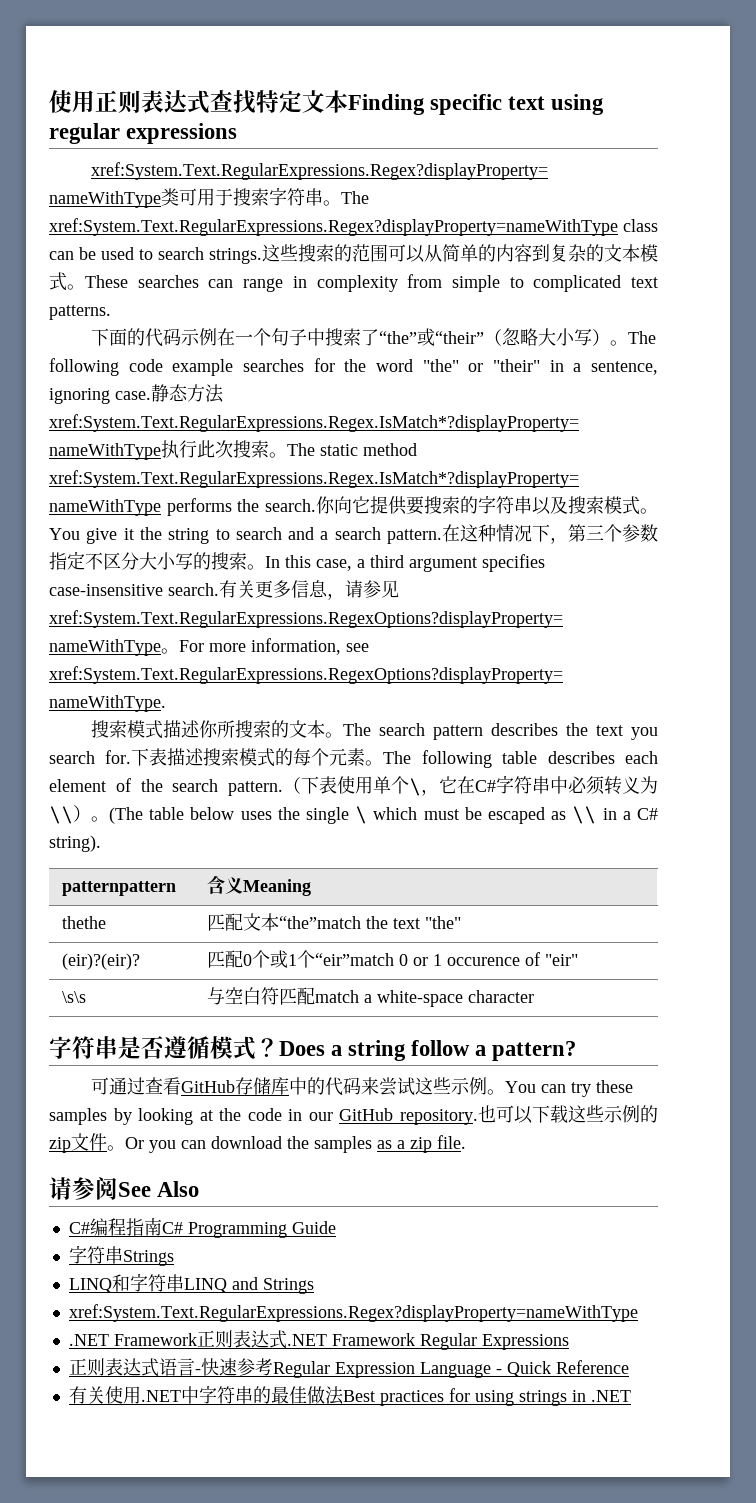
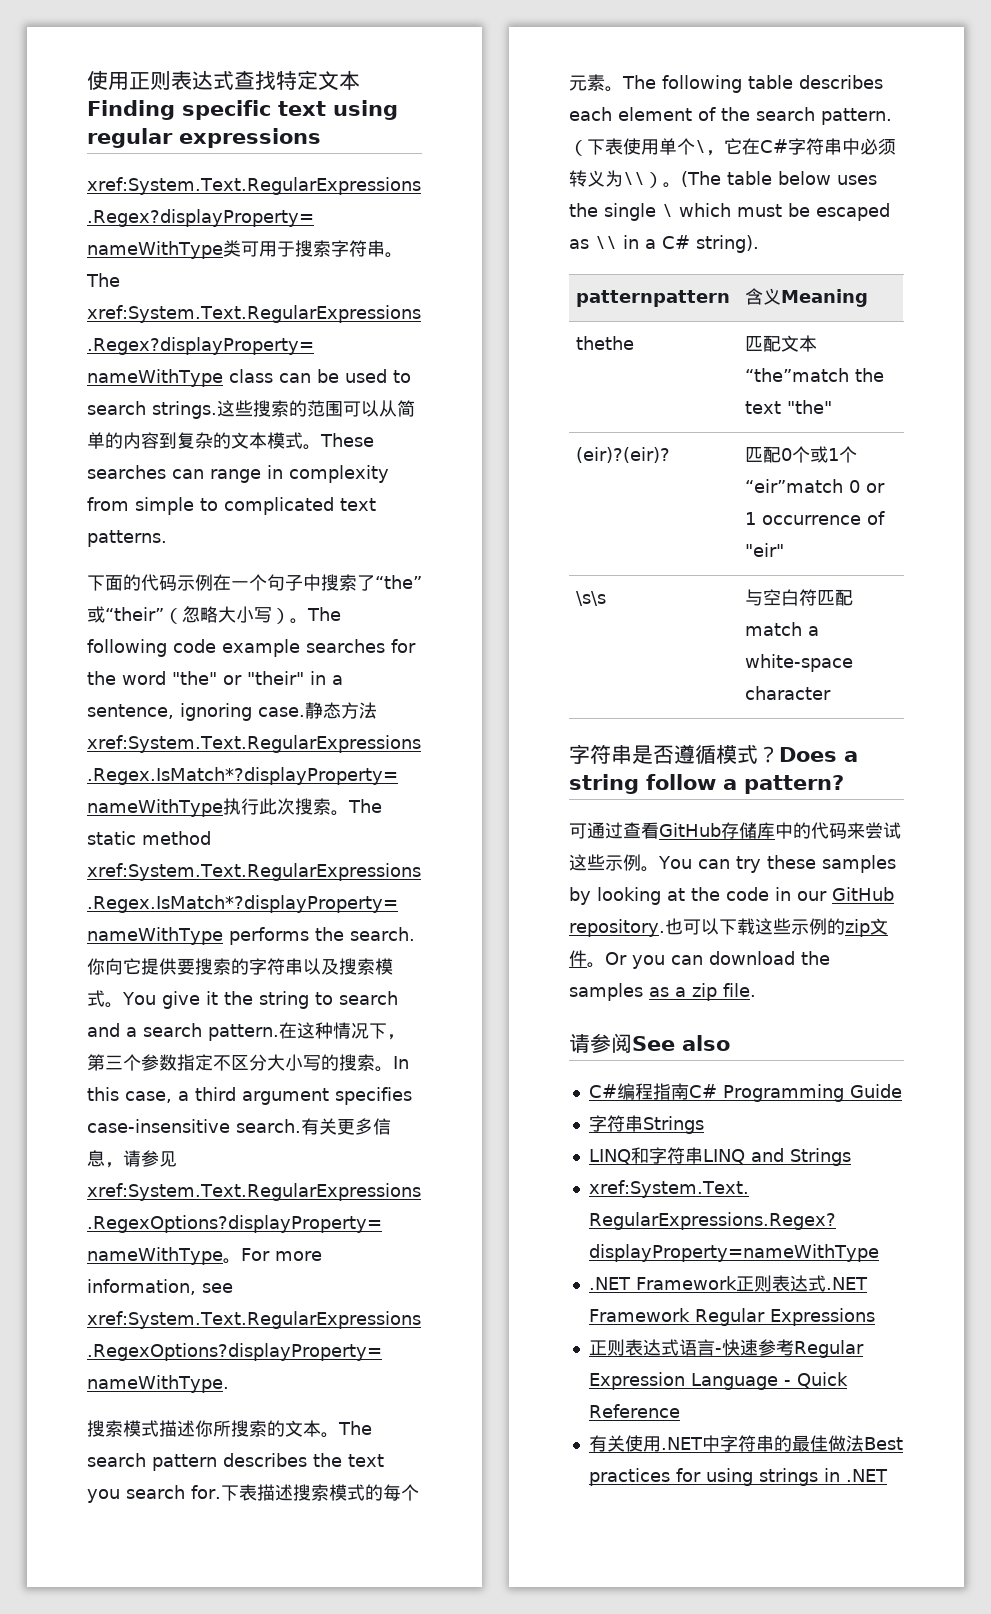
[446,957,520,966] occurence -> [762,515,862,525] occurrence
[157,1181,200,1197] Also -> [682,1035,730,1051] also

